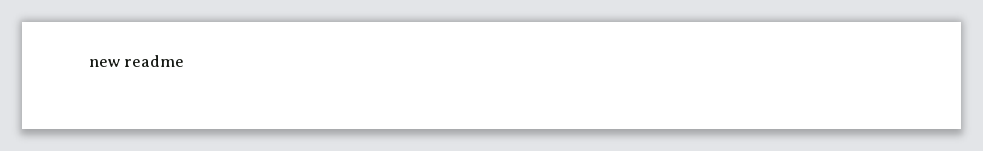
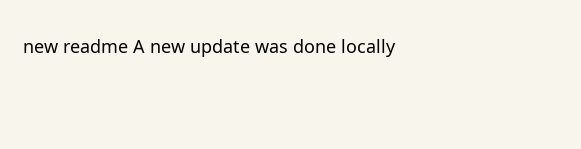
(185, 61) none -> [133,39,396,57] A new update was done locally

